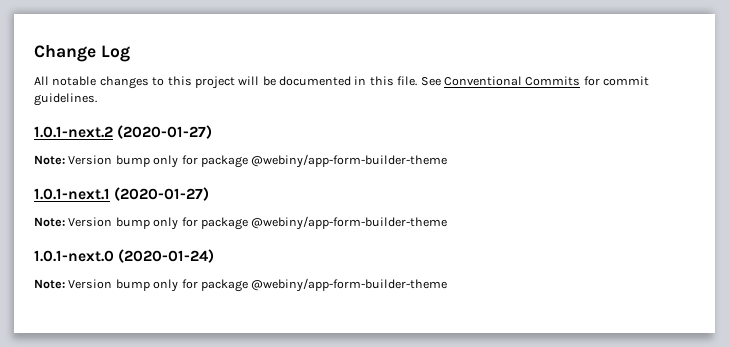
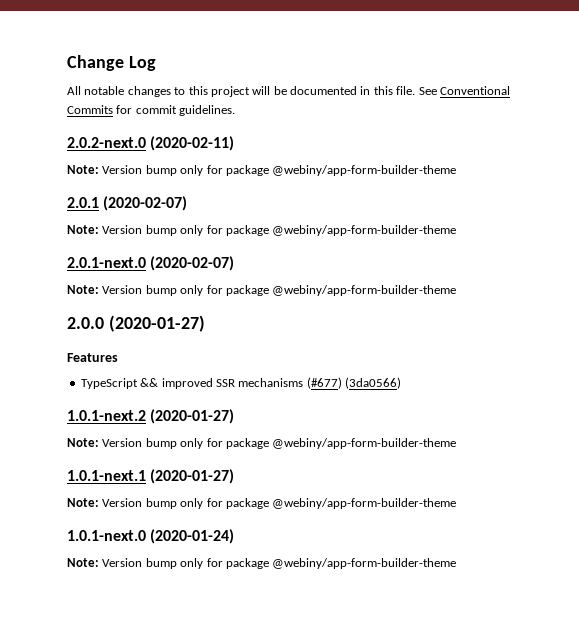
(97, 99) none -> [67,136,235,151] [67,165,457,176] [67,196,188,211] [67,225,457,236] [67,256,235,271] [67,285,457,296] [67,315,205,332] [67,353,118,362] [80,377,401,389] // 2.0.2-next.0 (2020-02-11) // Note: Version bump only for package @webiny/app-form-builder-theme // 2.0.1 (2020-02-07) // Note: Version bump only for package @webiny/app-form-builder-theme // 2.0.1-next.0 (2020-02-07) // Note: Version bump only for package @webiny/app-form-builder-theme // 2.0.0 (2020-01-27) // Features // TypeScript && improved SSR mechanisms (#677) (3da0566)

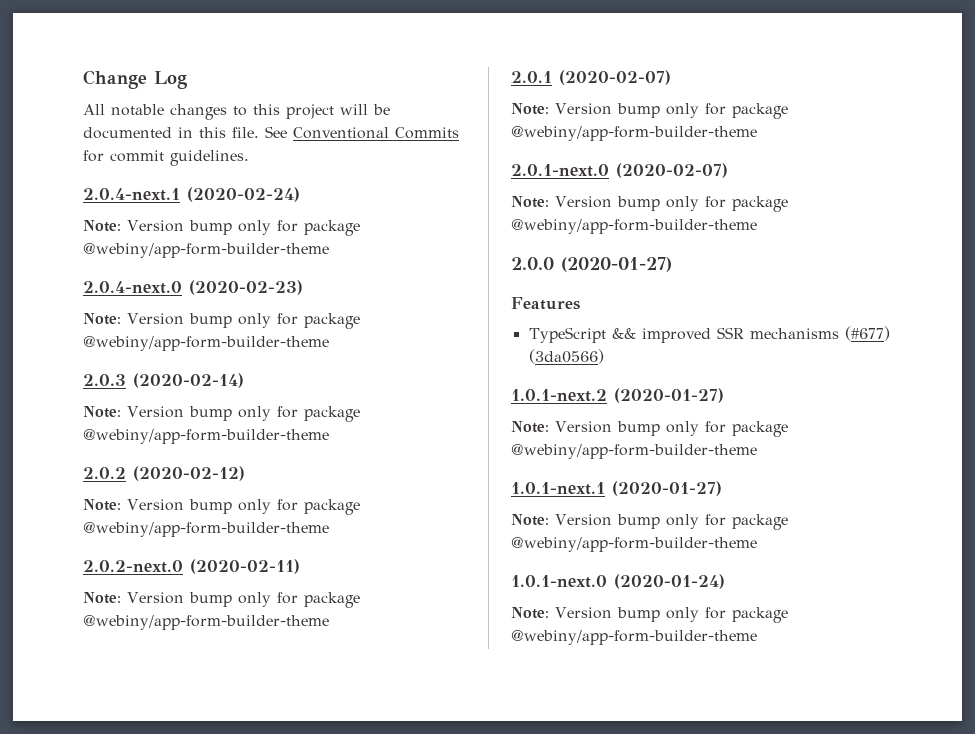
(236, 110) none -> [83,187,300,202] [83,220,360,236] [83,243,329,258] [83,280,303,295] [83,313,360,329] [83,336,329,351] [83,373,244,388] [83,406,360,422] [83,429,329,444] [83,466,245,481] [83,499,360,515] [83,522,329,537] // 2.0.4-next.1 (2020-02-24) // Note: Version bump only for package @webiny/app-form-builder-theme // 2.0.4-next.0 (2020-02-23) // Note: Version bump only for package @webiny/app-form-builder-theme // 2.0.3 (2020-02-14) // Note: Version bump only for package @webiny/app-form-builder-theme // 2.0.2 (2020-02-12) // Note: Version bump only for package @webiny/app-form-builder-theme

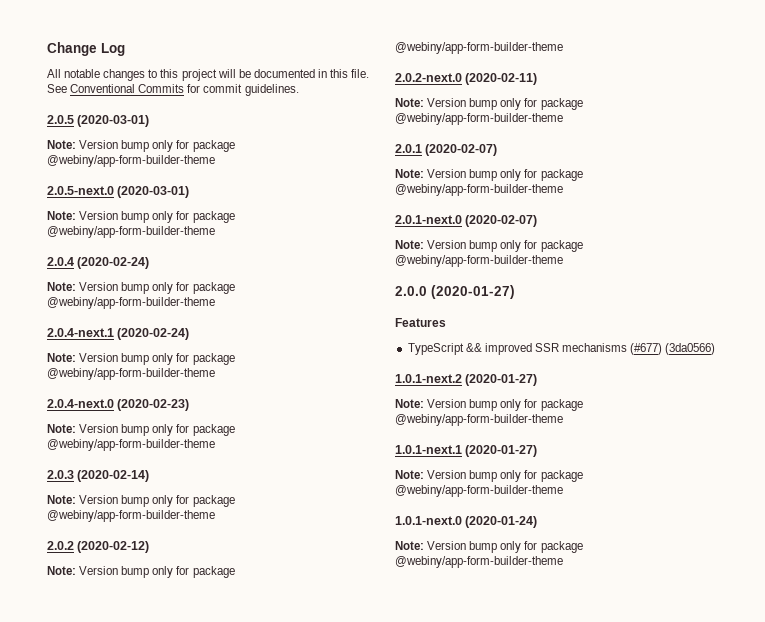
(249, 158) none -> [47,115,150,127] [47,140,235,152] [47,155,215,167] [47,186,190,198] [47,211,235,223] [47,226,215,238] [47,257,150,269] [47,282,235,294] [47,297,215,309] // 2.0.5 (2020-03-01) // Note: Version bump only for package @webiny/app-form-builder-theme // 2.0.5-next.0 (2020-03-01) // Note: Version bump only for package @webiny/app-form-builder-theme // 2.0.4 (2020-02-24) // Note: Version bump only for package @webiny/app-form-builder-theme

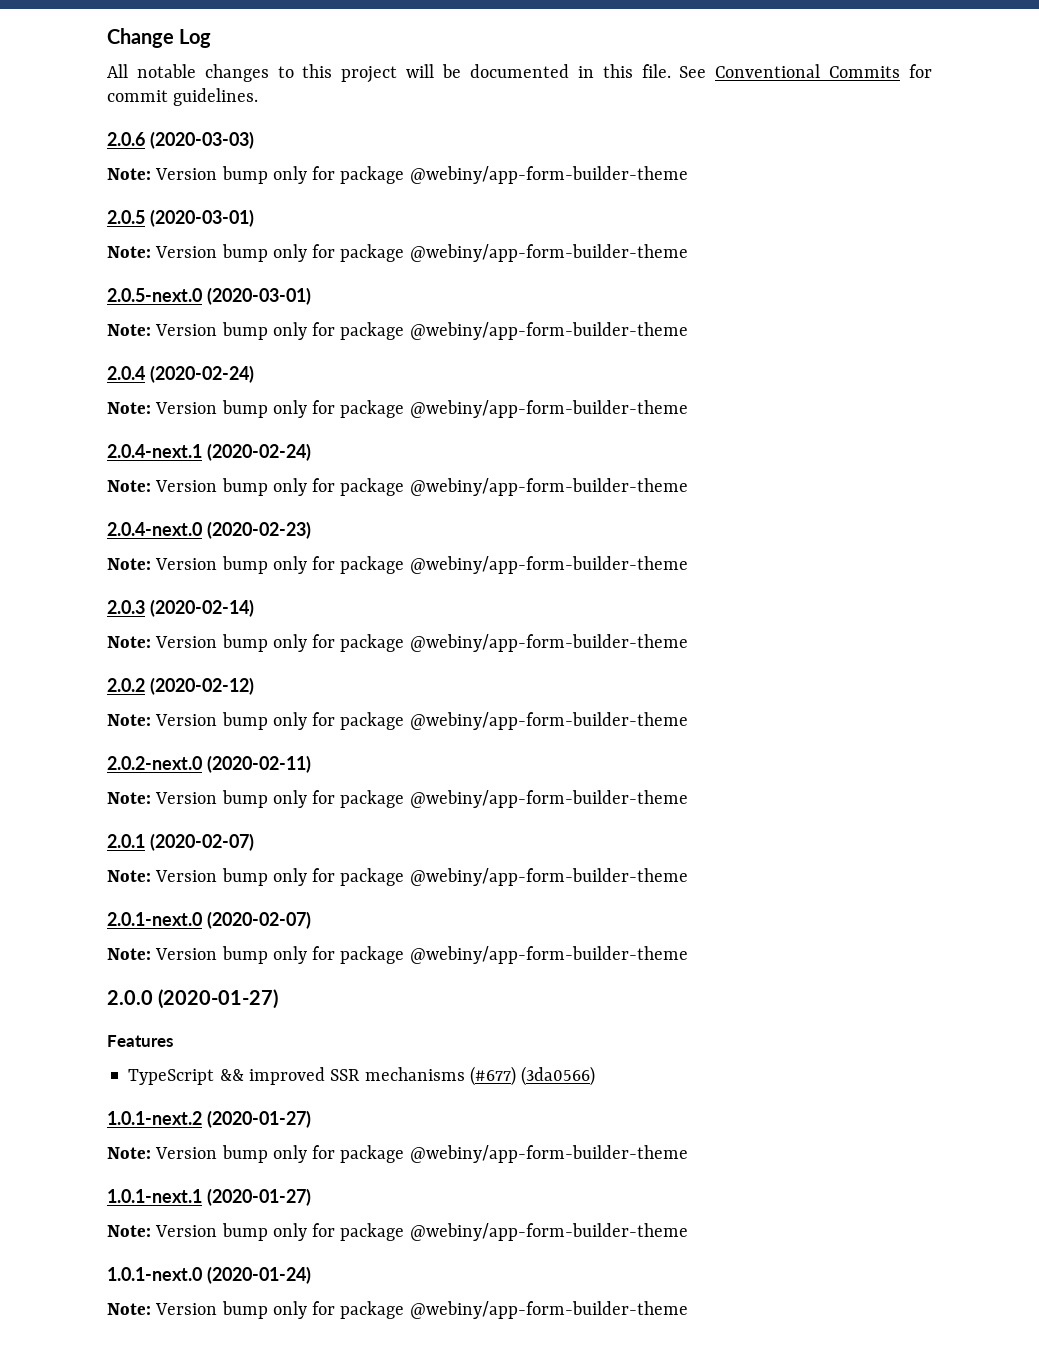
(299, 90) none -> [107,131,254,149] [107,166,688,184] // 2.0.6 (2020-03-03) // Note: Version bump only for package @webiny/app-form-builder-theme

